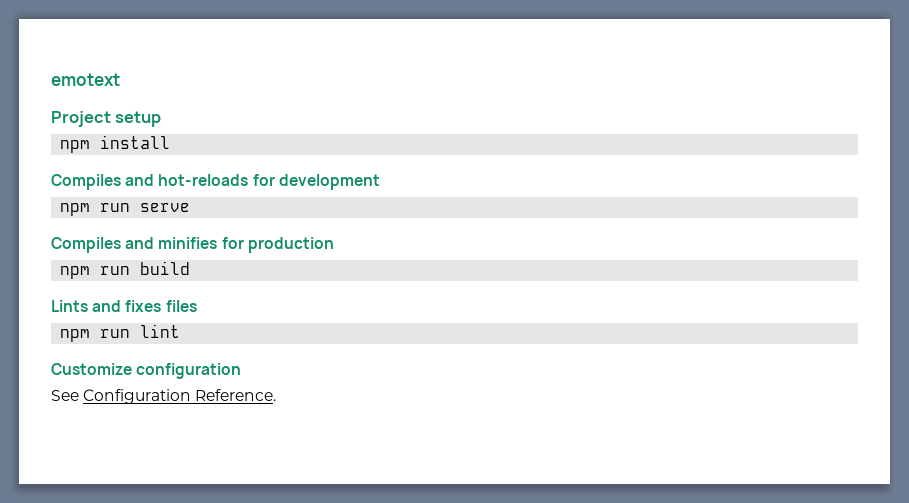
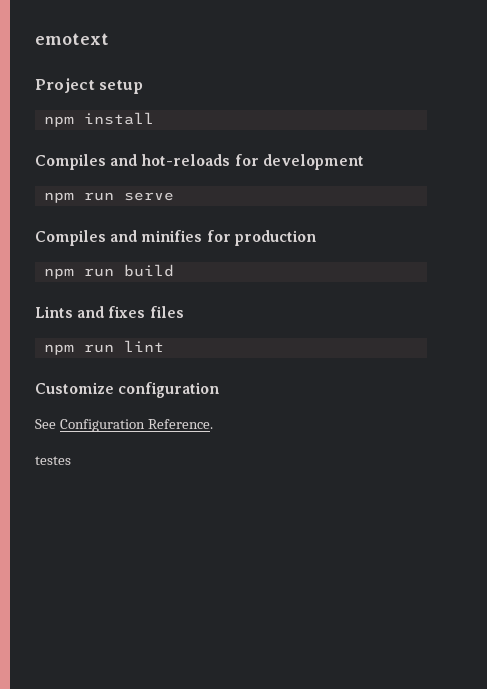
(277, 395) none -> [35,456,71,465] // testes

